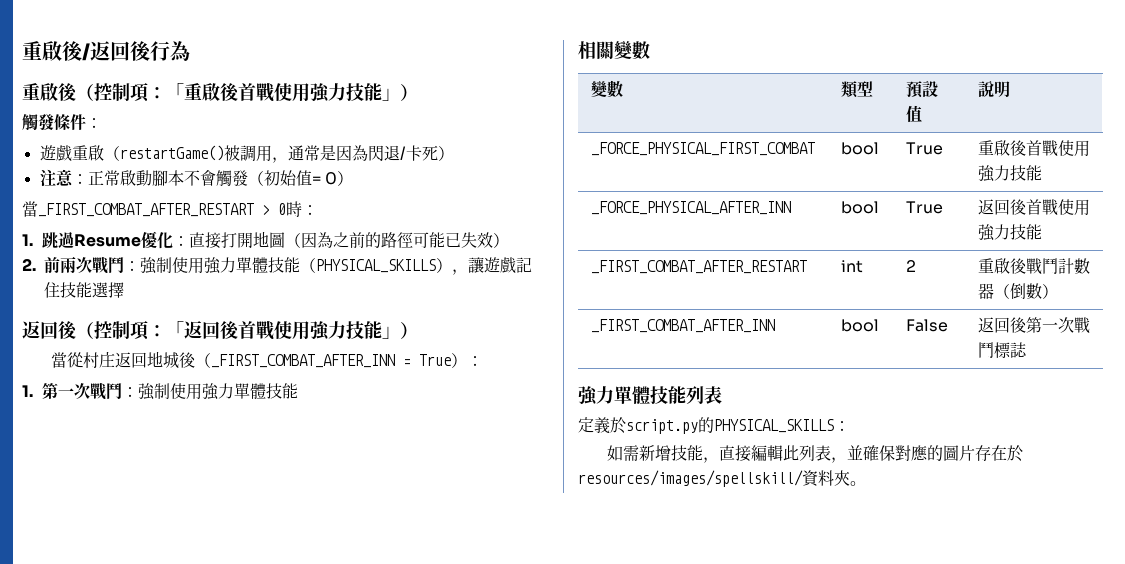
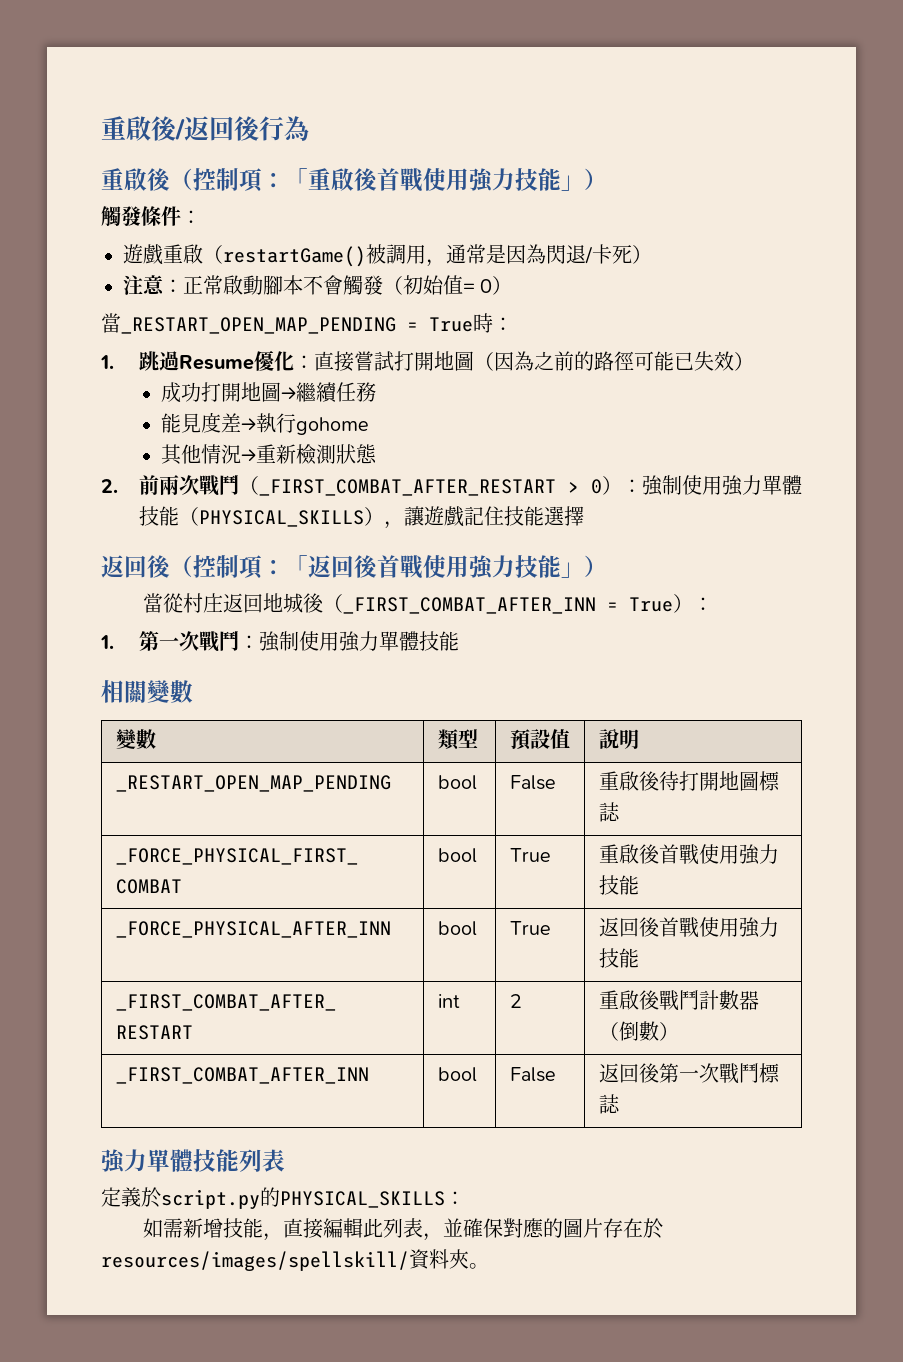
[38,203,286,217] _FIRST_COMBAT_AFTER_RESTART > 0 -> [121,317,473,334] _RESTART_OPEN_MAP_PENDING = True
(222, 240) none -> [354,351,395,371] 嘗試
(510, 240) none -> [161,382,377,403] [161,412,370,435] [161,444,378,465] // 成功打開地圖→繼續任務 // 能見度差→執行gohome // 其他情況→重新檢測狀態
(124, 265) none -> [239,476,622,496] （_FIRST_COMBAT_AFTER_RESTART > 0）
(1010, 89) none -> [115,775,391,792] [437,775,477,790] [509,775,556,790] [598,771,780,791] [598,802,620,822] // _RESTART_OPEN_MAP_PENDING | bool | False | 重啟後待打開地圖標誌

